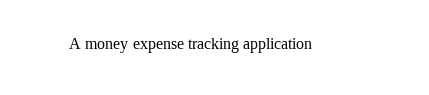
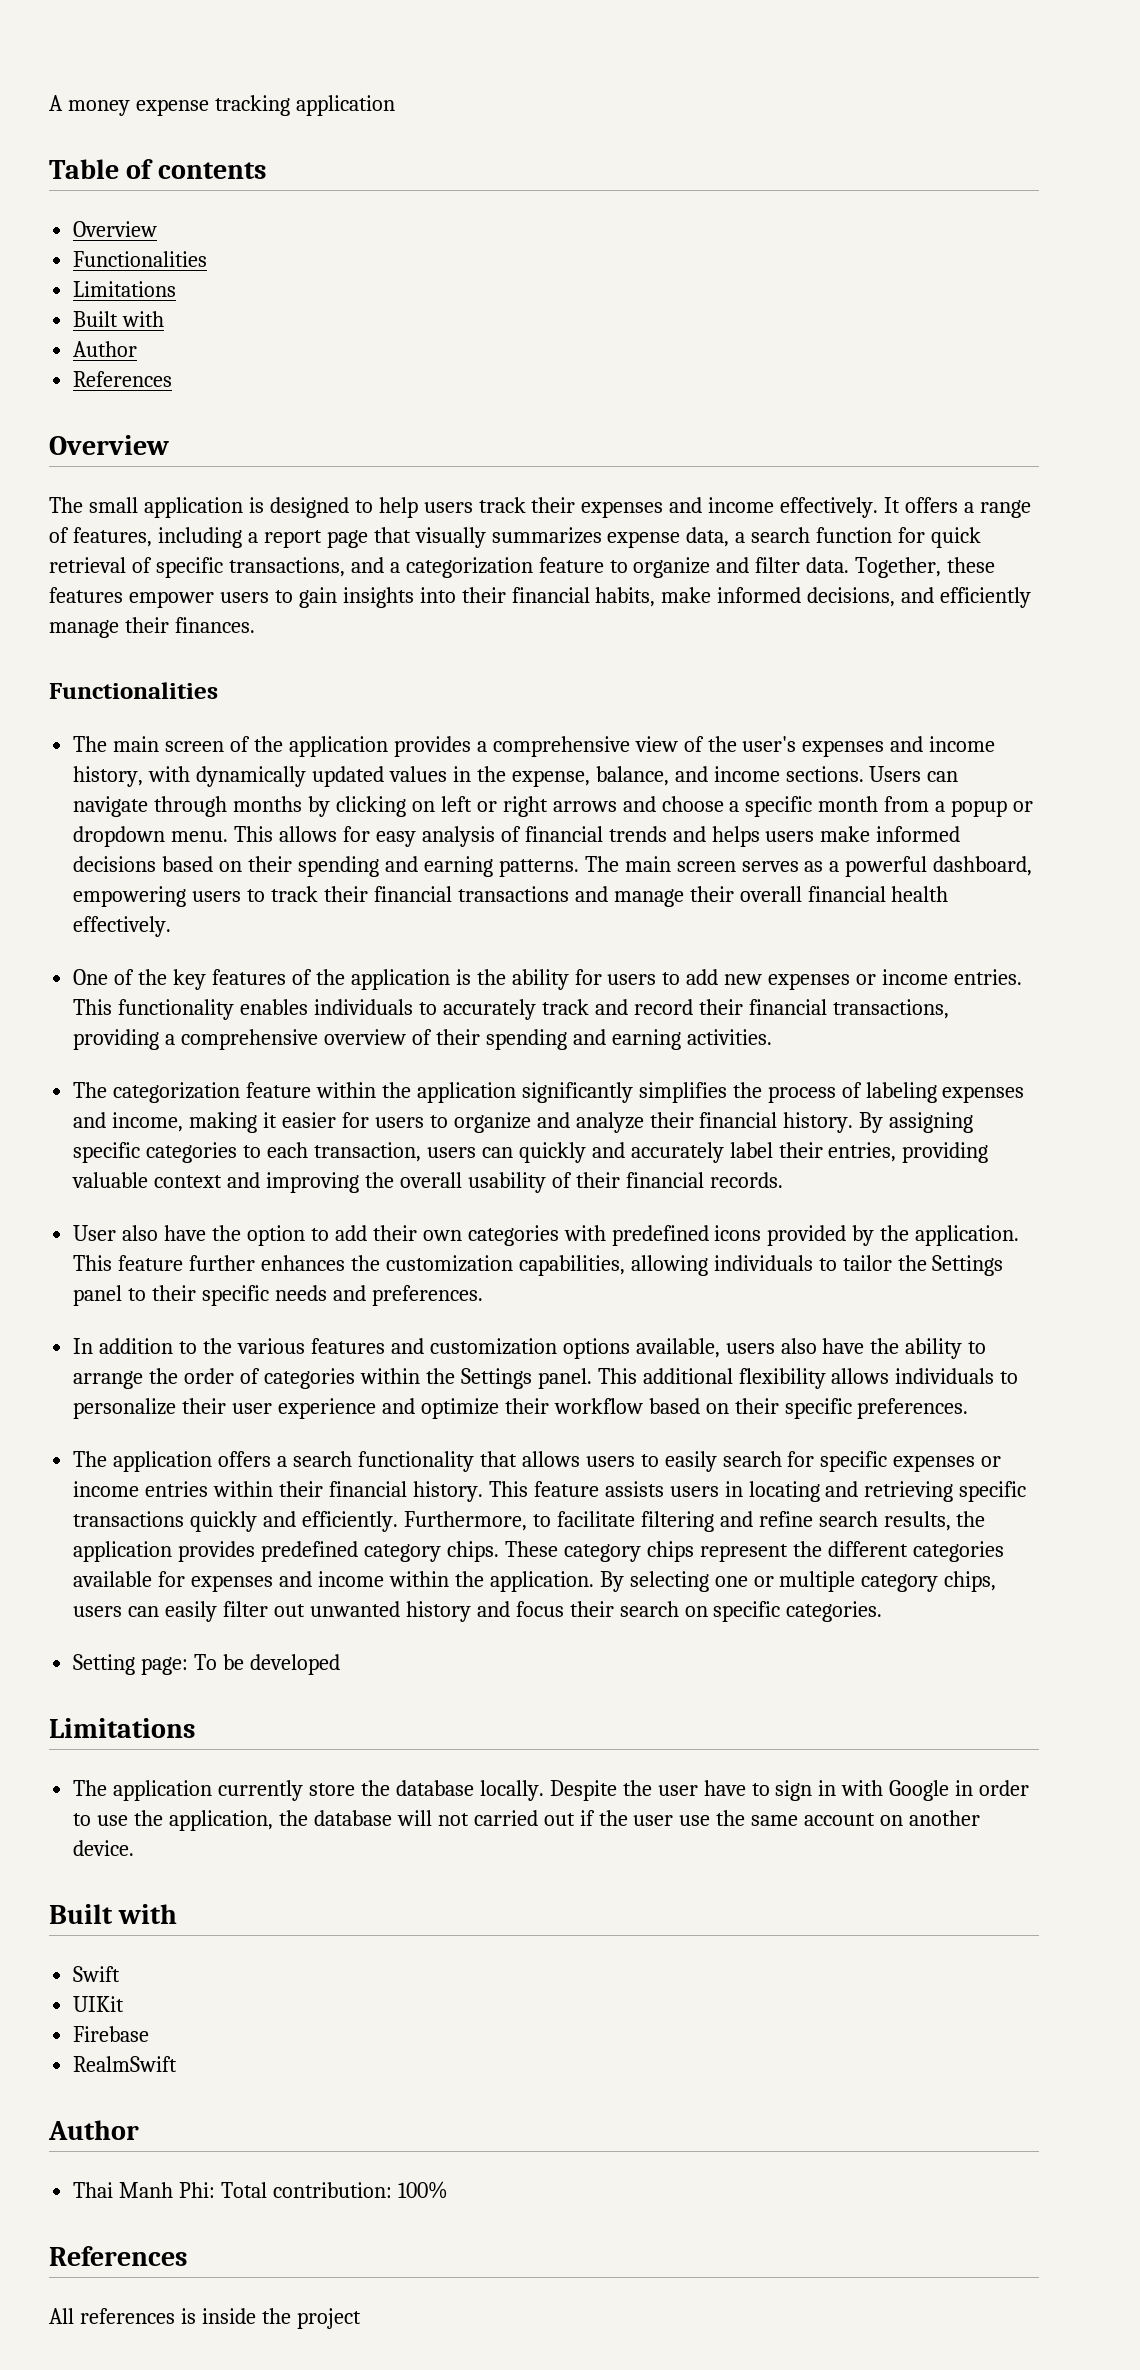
(313, 45) none -> [49,159,266,179] [73,221,158,237] [73,251,208,267] [73,281,177,297] [73,311,165,327] [73,341,138,357] [73,371,173,387] [49,435,169,455] [49,497,1031,518] [49,527,982,548] [49,557,996,578] [49,587,1032,608] [49,617,255,638] [49,682,218,699] [73,736,996,757] [73,766,959,787] [73,796,1034,817] [73,826,961,847] [73,856,1033,877] [73,886,949,907] [73,916,172,937] [73,969,1023,990] [73,999,949,1020] [73,1029,772,1050] [73,1082,1025,1103] [73,1112,974,1133] [73,1142,989,1163] [72,1172,783,1193] [73,1225,1020,1246] [73,1255,1004,1276] [73,1285,483,1306] [73,1338,987,1359] [73,1368,1019,1389] [73,1398,969,1419] [73,1451,1002,1472] [73,1481,1027,1502] [73,1511,986,1532] [73,1541,1004,1562] [73,1571,997,1592] [73,1601,883,1622] [73,1654,340,1675] [49,1718,195,1738] [73,1780,1030,1801] [73,1810,981,1831] [73,1840,135,1856] [49,1904,178,1924] [73,1966,121,1982] [73,1996,125,2012] [73,2026,150,2042] [73,2056,178,2072] [48,2120,139,2140] [73,2181,448,2199] [49,2246,187,2266] [49,2308,361,2329] // Table of contents // Overview // Functionalities // Limitations // Built with // Author // References // Overview // The small application is designed to help users track their expenses and income effectively. It offers a range of features, including a report page that visually summarizes expense data, a search function for quick retrieval of specific transactions, and a categorization feature to organize and filter data. Together, these features empower users to gain insights into their financial habits, make informed decisions, and efficiently manage their finances. // Functionalities // The main screen of the application provides a comprehensive view of the user's expenses and income history, with dynamically updated values in the expense, balance, and income sections. Users can navigate through months by clicking on left or right arrows and choose a specific month from a popup or dropdown menu. This allows for easy analysis of financial trends and helps users make informed decisions based on their spending and earning patterns. The main screen serves as a powerful dashboard, empowering users to track their financial transactions and manage their overall financial health effectively. // One of the key features of the application is the ability for users to add new expenses or income entries. This functionality enables individuals to accurately track and record their financial transactions, providing a comprehensive overview of their spending and earning activities. // The categorization feature within the application significantly simplifies the process of labeling expenses and income, making it easier for users to organize and analyze their financial history. By assigning specific categories to each transaction, users can quickly and accurately label their entries, providing valuable context and improving the overall usability of their financial records. // User also have the option to add their own categories with predefined icons provided by the application. This feature further enhances the customization capabilities, allowing individuals to tailor the Settings panel to their specific needs and preferences. // In addition to the various features and customization options available, users also have the ability to arrange the order of categories within the Settings panel. This additional flexibility allows individuals to personalize their user experience and optimize their workflow based on their specific preferences. // The application offers a search functionality that allows users to easily search for specific expenses or income entries within their financial history. This feature assists users in locating and retrieving specific transactions quickly and efficiently. Furthermore, to facilitate filtering and refine search results, the application provides predefined category chips. These category chips represent the different categories available for expenses and income within the application. By selecting one or multiple category chips, users can easily filter out unwanted history and focus their search on specific categories. // Setting page: To be developed // Limitations // The application currently store the database locally. Despite the user have to sign in with Google in order to use the application, the database will not carried out if the user use the same account on another device. // Built with // Swift // UIKit // Firebase // RealmSwift // Author // Thai Manh Phi: Total contribution: 100% // References // All references is inside the project

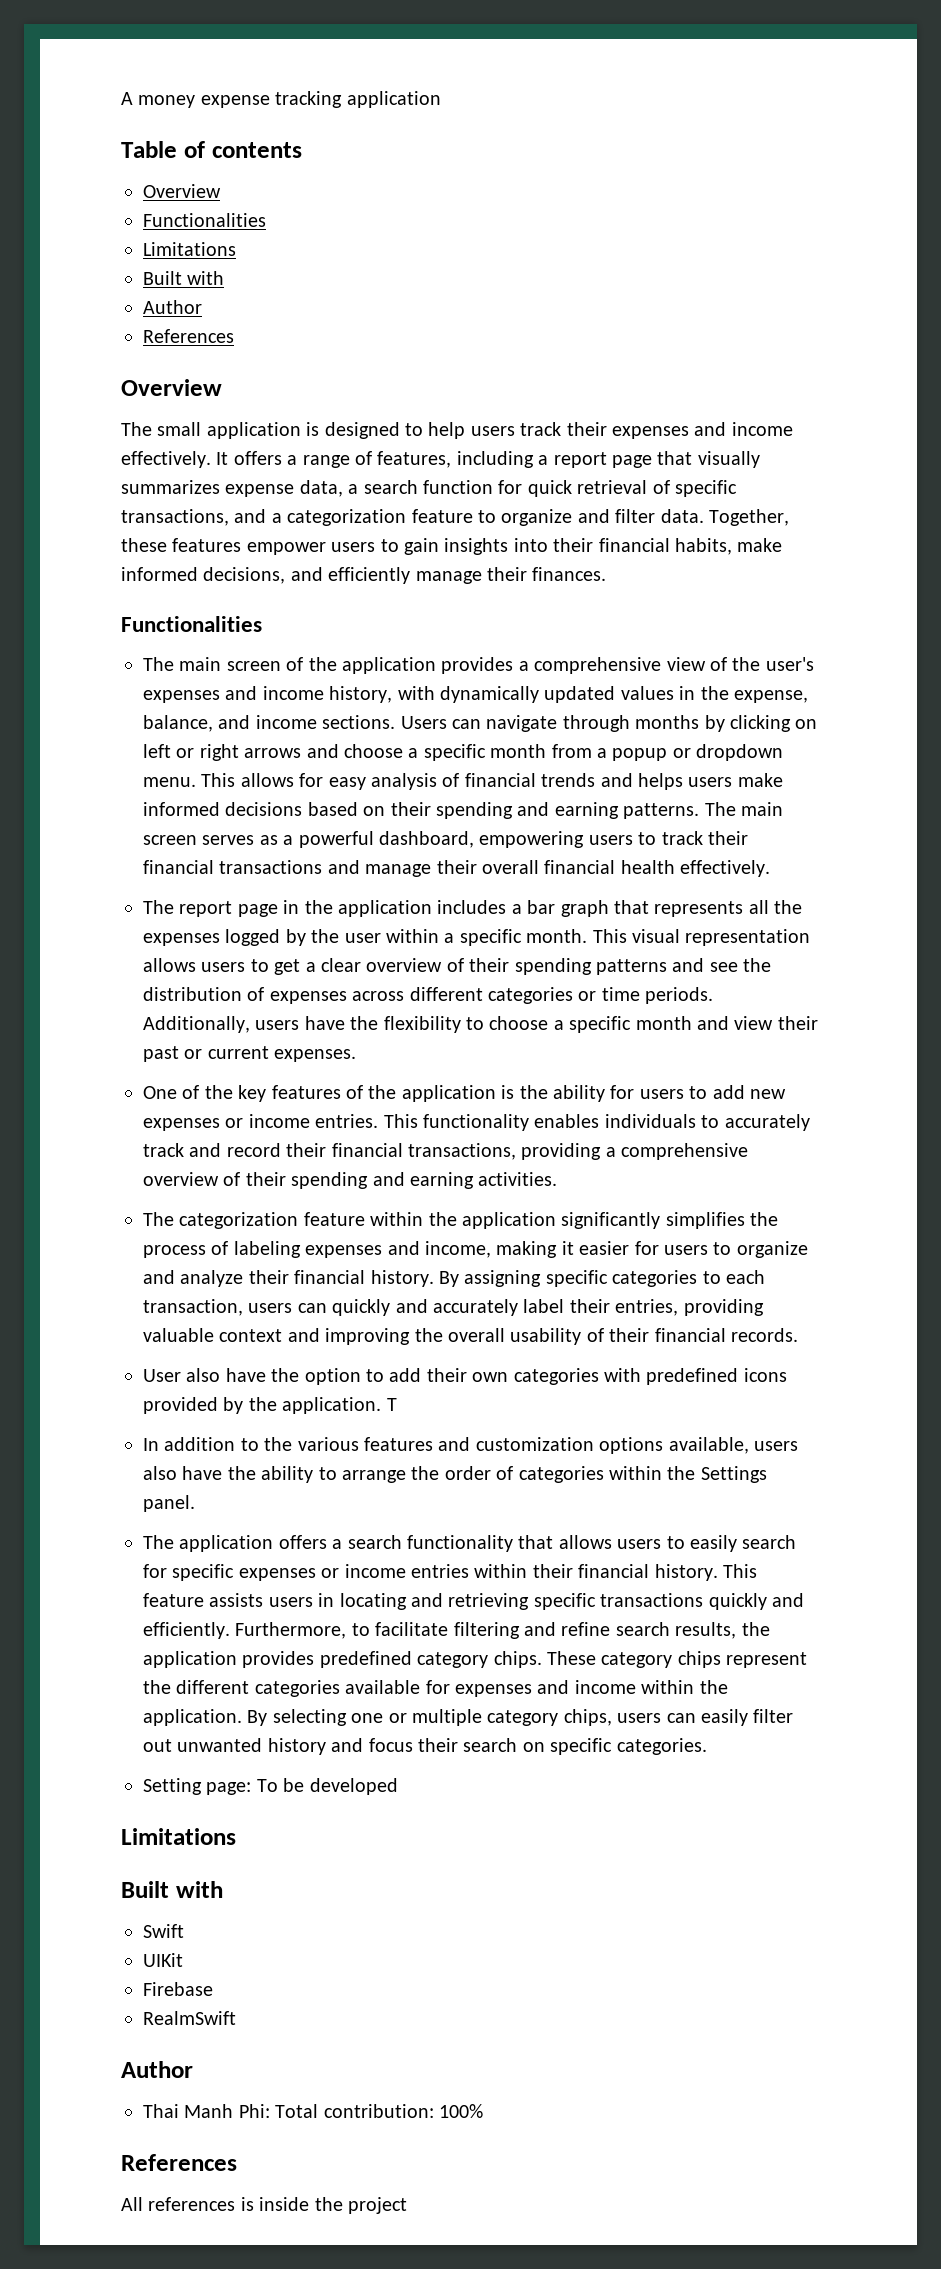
(172, 926) none -> [143,900,803,917] [143,929,811,946] [143,958,772,975] [143,987,714,1004] [143,1016,818,1033] [143,1046,357,1062] // The report page in the application includes a bar graph that represents all the expenses logged by the user within a specific month. This visual representation allows users to get a clear overview of their spending patterns and see the distribution of expenses across different categories or time periods. Additionally, users have the flexibility to choose a specific month and view their past or current expenses.
[73,1255,1004,1276] [73,1285,483,1306] This feature further enhances the customization capabilities, allowing individuals to tailor the Settings panel to their specific needs and preferences. -> [386,1398,397,1411] T
[597,1368,1019,1389] [73,1398,969,1419] This additional flexibility allows individuals to personalize their user experience and optimize their workflow based on their specific preferences. -> (195, 1503) none
[73,1780,1030,1801] [73,1810,981,1831] [73,1840,135,1856] // The application currently store the database locally. Despite the user have to sign in with Google in order to use the application, the database will not carried out if the user use the same account on another device. -> (236, 1836) none

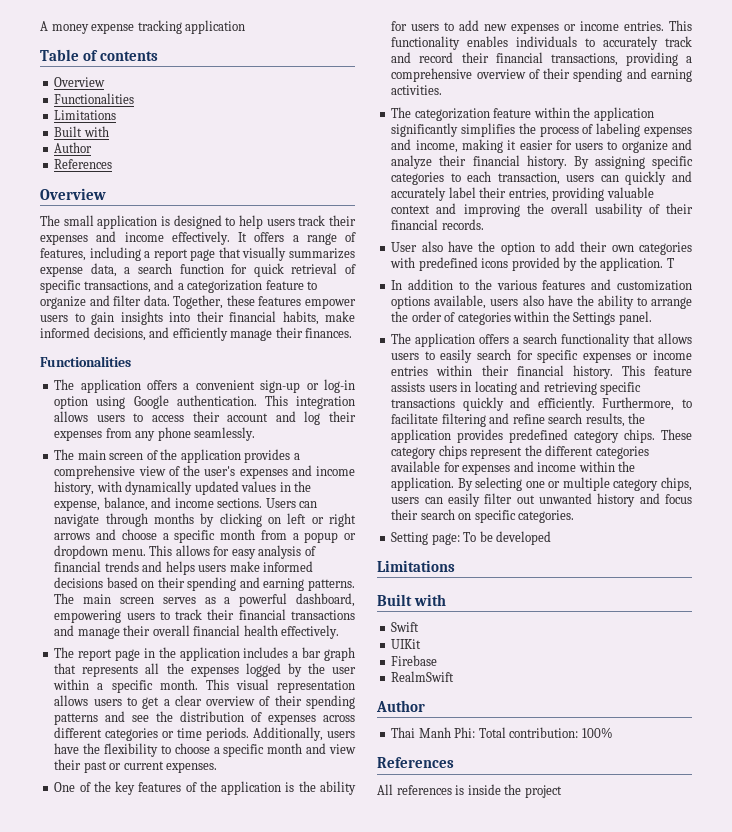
(262, 624) none -> [54,379,355,393] [54,395,355,409] [54,411,356,425] [54,427,256,441] // The application offers a convenient sign-up or log-in option using Google authentication. This integration allows users to access their account and log their expenses from any phone seamlessly.

